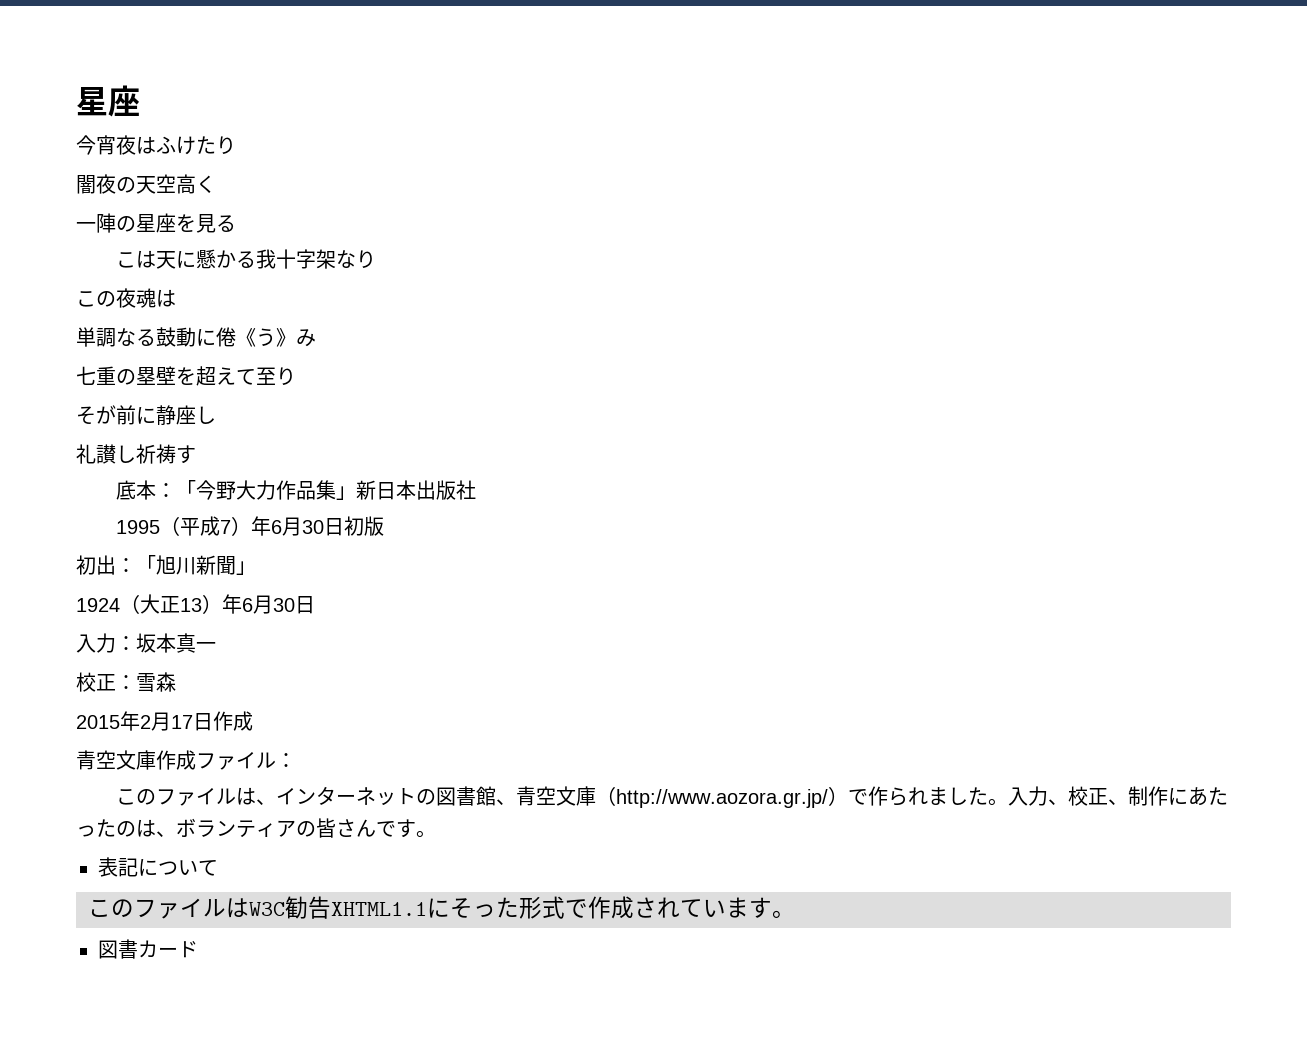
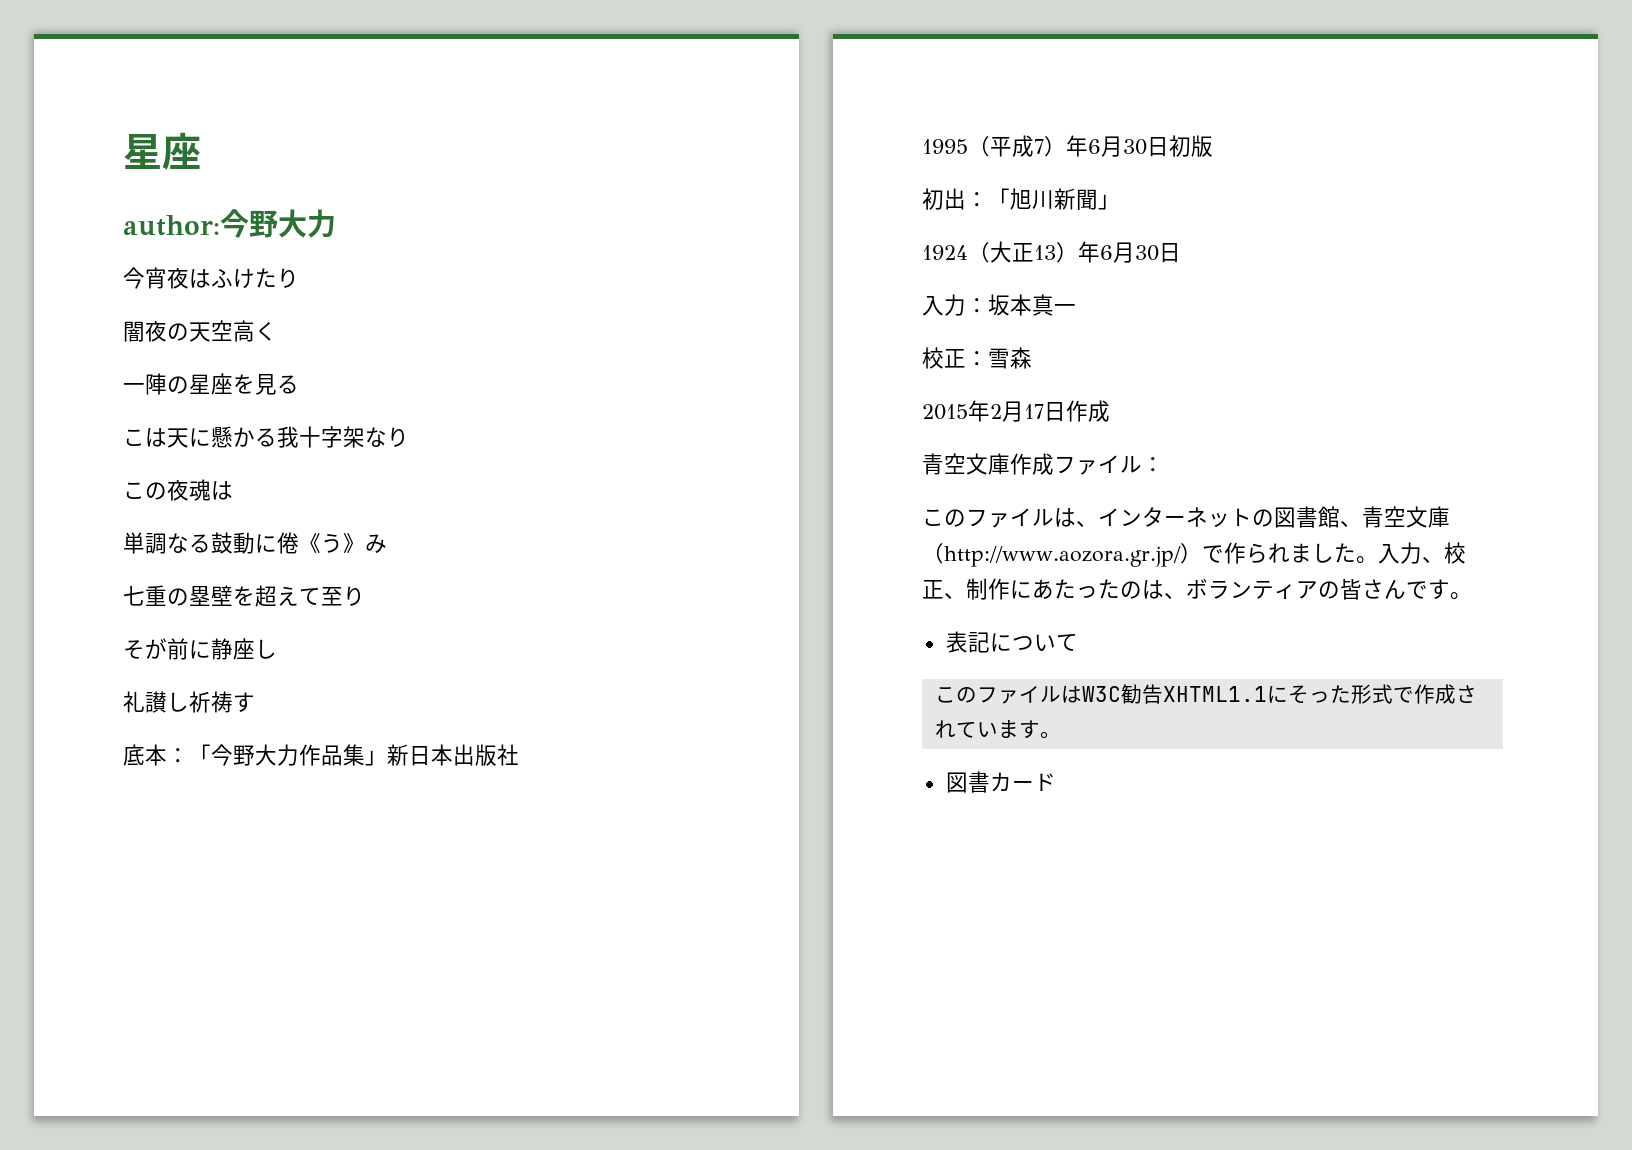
[76,85,140,117] 星座 -> [123,132,201,170] [123,209,336,238] 星座 // author:今野大力

